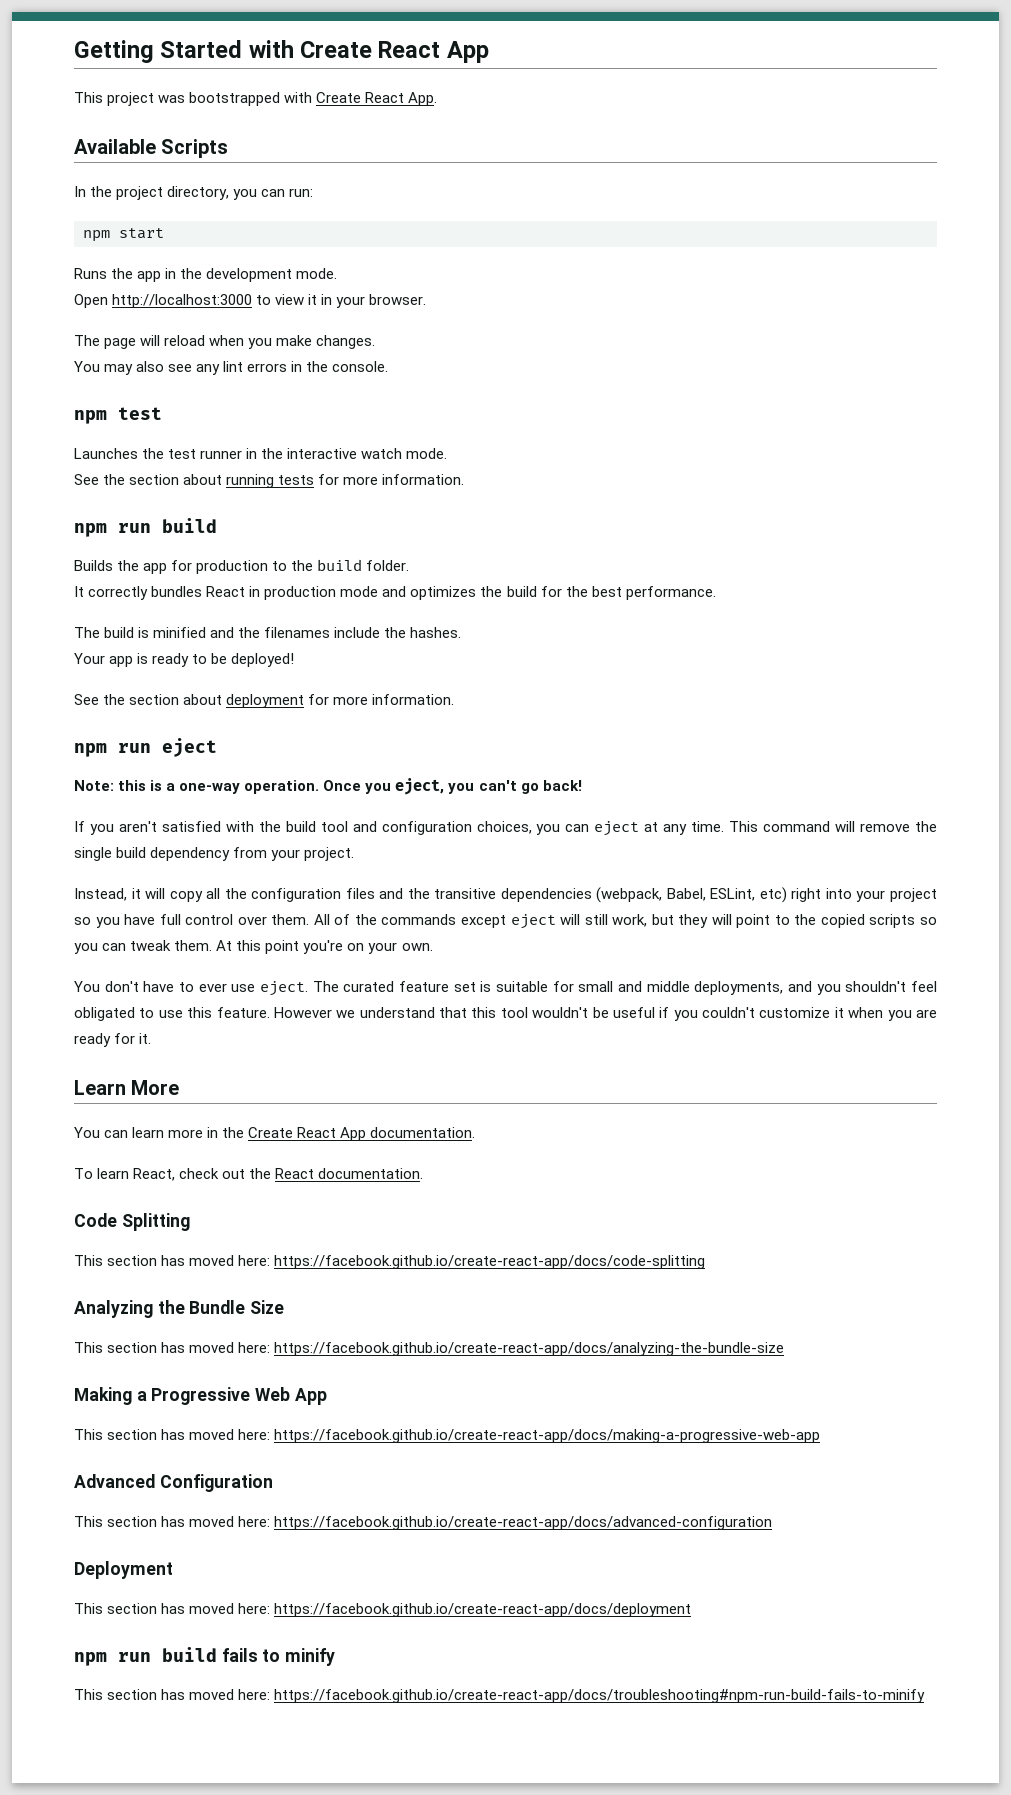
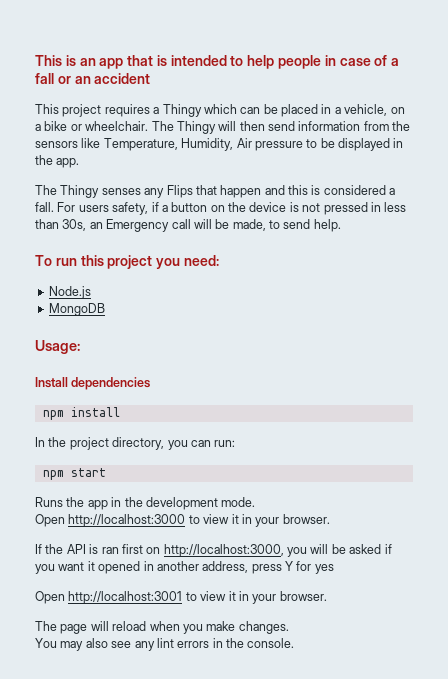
[74,40,489,63] [74,92,438,106] [74,139,229,158] Getting Started with Create React App // This project was bootstrapped with Create React App. // Available Scripts -> [35,55,400,69] [35,73,151,84] [35,104,405,117] [35,121,411,134] [35,138,404,151] [35,155,80,168] [35,185,396,198] [35,202,407,215] [35,219,341,232] [35,255,219,269] [48,286,91,299] [48,303,105,316] [35,340,80,354] [35,377,151,390] [42,407,120,420] This is an app that is intended to help people in case of a fall or an accident // This project requires a Thingy which can be placed in a vehicle, on a bike or wheelchair. The Thingy will then send information from the sensors like Temperature, Humidity, Air pressure to be displayed in the app. // The Thingy senses any Flips that happen and this is considered a fall. For users safety, if a button on the device is not pressed in less than 30s, an Emergency call will be made, to send help. // To run this project you need: // Node.js // MongoDB // Usage: // Install dependencies // npm install
(427, 299) none -> [35,544,392,557] [35,561,334,574] [35,591,327,604] // If the API is ran first on http://localhost:3000, you will be asked if you want it opened in another address, press Y for yes // Open http://localhost:3001 to view it in your browser.
[74,407,162,424] [74,448,448,459] [74,474,465,488] [74,518,217,537] [74,559,410,574] [74,586,716,600] [74,627,462,638] [74,653,295,667] [74,694,455,708] [74,738,217,757] [74,778,582,795] [74,821,938,836] [74,847,355,861] [74,887,937,903] [74,914,937,929] [74,940,433,954] [74,981,937,996] [74,1007,938,1021] [74,1033,152,1047] [74,1080,180,1095] [74,1127,476,1141] [74,1168,424,1181] [74,1213,190,1231] [74,1255,706,1269] [74,1300,285,1318] [74,1342,785,1356] [74,1387,327,1405] [74,1429,821,1443] [74,1474,273,1492] [74,1516,773,1530] [74,1561,173,1579] [74,1603,692,1617] [74,1647,336,1666] [74,1689,926,1703] // npm test // Launches the test runner in the interactive watch mode. // See the section about running tests for more information. // npm run build // Builds the app for production to the build folder. // It correctly bundles React in production mode and optimizes the build for the best performance. // The build is minified and the filenames include the hashes. // Your app is ready to be deployed! // See the section about deployment for more information. // npm run eject // Note: this is a one-way operation. Once you eject, you can't go back! // If you aren't satisfied with the build tool and configuration choices, you can eject at any time. This command will remove the single build dependency from your project. // Instead, it will copy all the configuration files and the transitive dependencies (webpack, Babel, ESLint, etc) right into your project so you have full control over them. All of the commands except eject will still work, but they will point to the copied scripts so you can tweak them. At this point you're on your own. // You don't have to ever use eject. The curated feature set is suitable for small and middle deployments, and you shouldn't feel obligated to use this feature. However we understand that this tool wouldn't be useful if you couldn't customize it when you are ready for it. // Learn More // You can learn more in the Create React App documentation. // To learn React, check out the React documentation. // Code Splitting // This section has moved here: https://facebook.github.io/create-react-app/docs/code-splitting // Analyzing the Bundle Size // This section has moved here: https://facebook.github.io/create-react-app/docs/analyzing-the-bundle-size // Making a Progressive Web App // This section has moved here: https://facebook.github.io/create-react-app/docs/making-a-progressive-web-app // Advanced Configuration // This section has moved here: https://facebook.github.io/create-react-app/docs/advanced-configuration // Deployment // This section has moved here: https://facebook.github.io/create-react-app/docs/deployment // npm run build fails to minify // This section has moved here: https://facebook.github.io/create-react-app/docs/troubleshooting#npm-run-build-fails-to-minify -> (295, 643) none

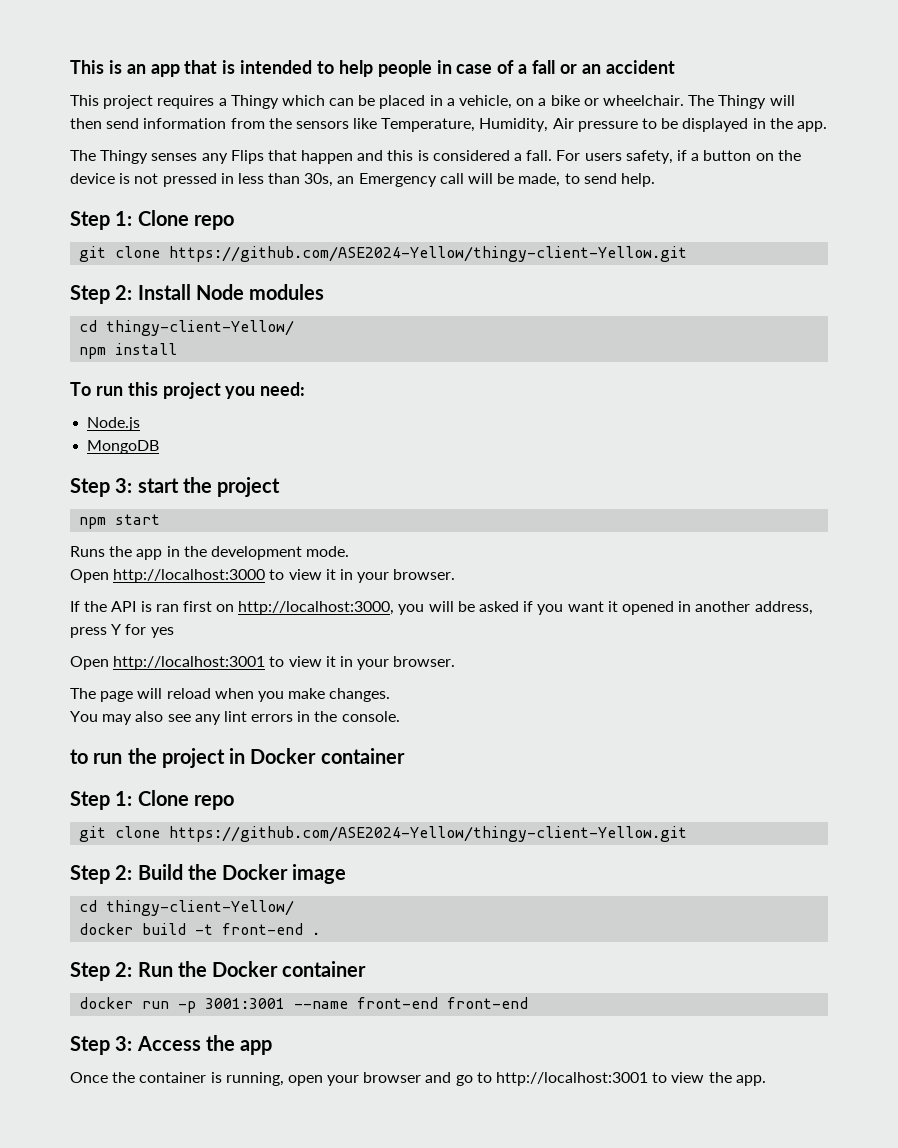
(341, 225) none -> [70,210,234,230] [79,246,688,262] [70,284,325,304] [79,320,295,336] [79,343,178,359] // Step 1: Clone repo // git clone https://github.com/ASE2024-Yellow/thingy-client-Yellow.git // Step 2: Install Node modules // cd thingy-client-Yellow/ // npm install
[35,340,80,354] [35,377,151,390] [42,407,120,420] [35,437,236,450] Usage: // Install dependencies // npm install // In the project directory, you can run: -> [70,477,281,497] Step 3: start the project
(295, 643) none -> [70,748,405,768] [70,790,234,810] [79,826,688,842] [70,864,347,884] [79,900,295,916] [79,923,321,935] [70,961,367,981] [79,997,529,1013] [70,1035,273,1055] [70,1072,766,1086] // to run the project in Docker container // Step 1: Clone repo // git clone https://github.com/ASE2024-Yellow/thingy-client-Yellow.git // Step 2: Build the Docker image // cd thingy-client-Yellow/ // docker build -t front-end . // Step 2: Run the Docker container // docker run -p 3001:3001 --name front-end front-end // Step 3: Access the app // Once the container is running, open your browser and go to http://localhost:3001 to view the app.

